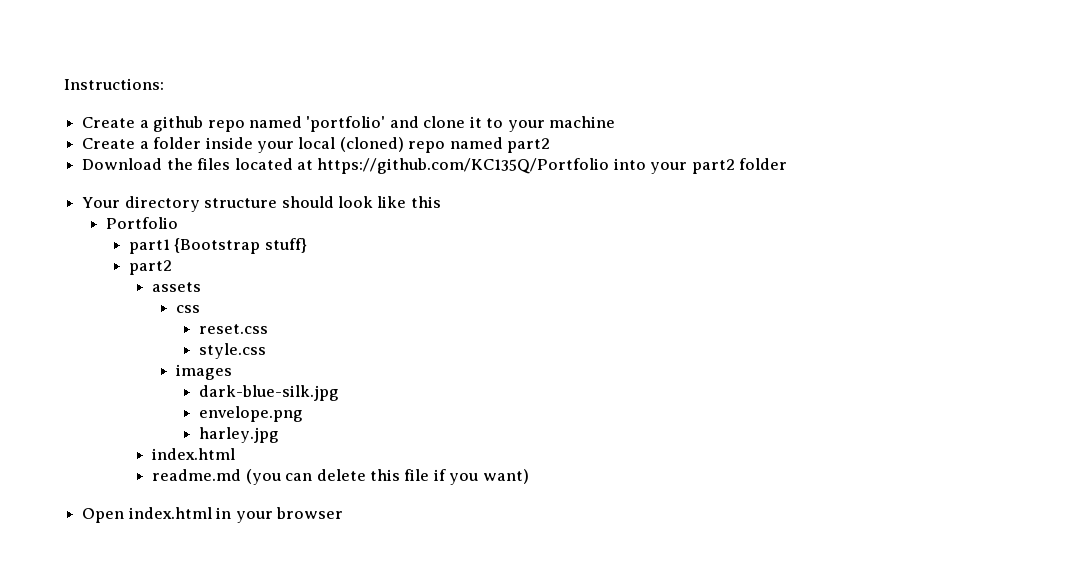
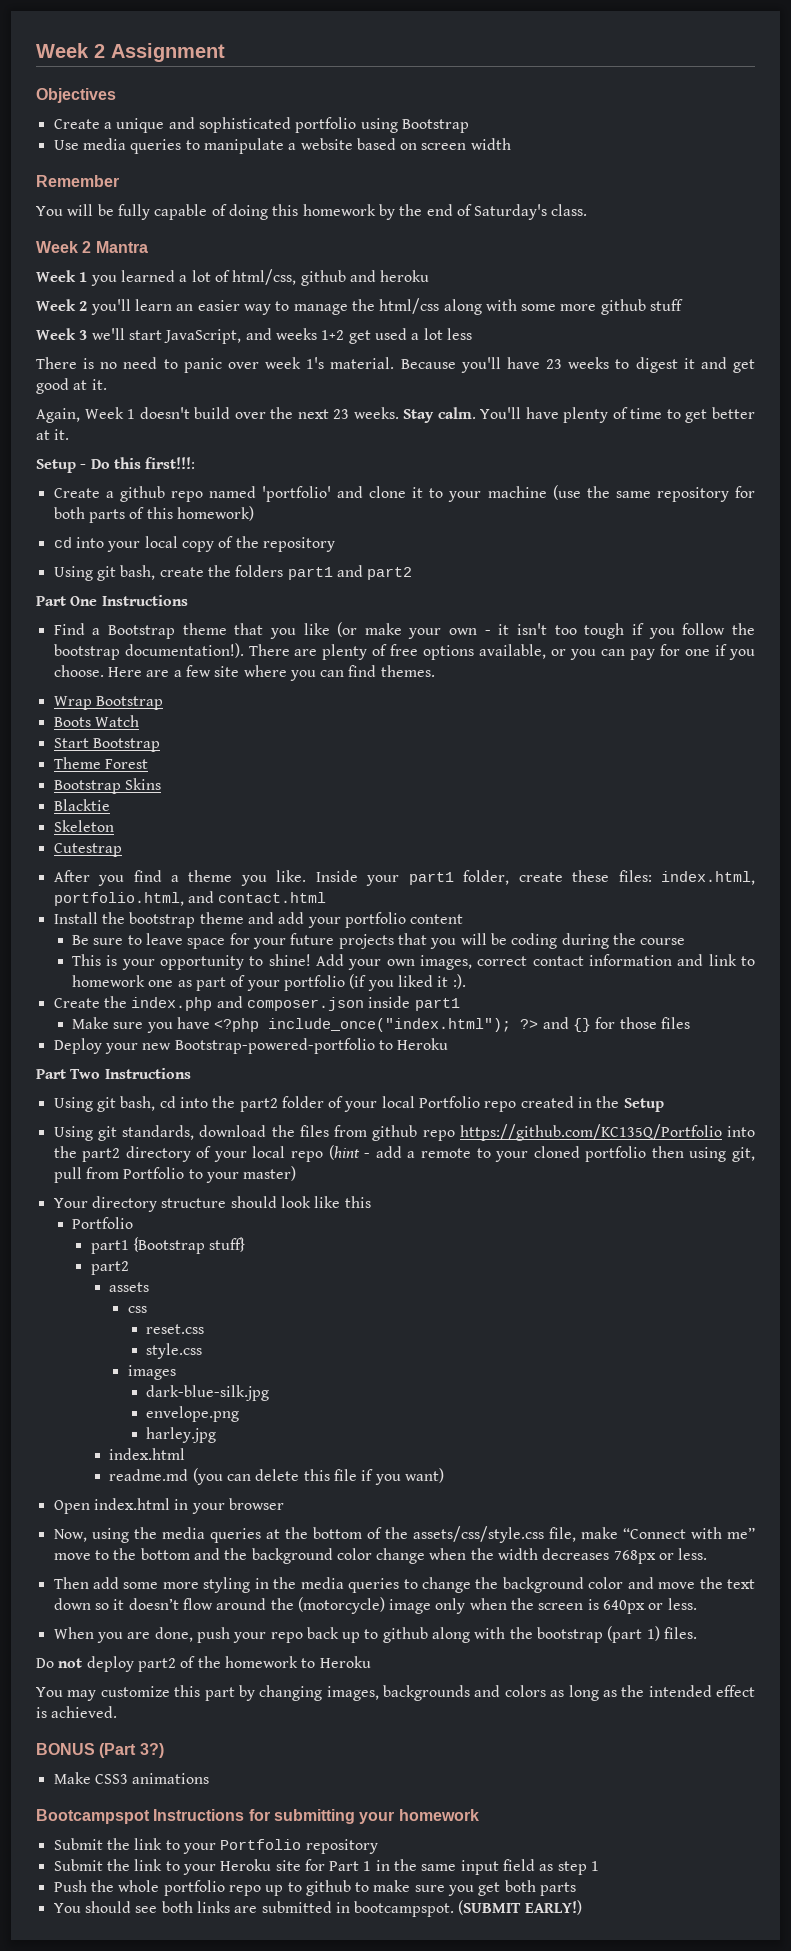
[64,78,164,90] Instructions: -> [36,43,225,62] [36,88,116,103] [53,117,469,133] [53,138,511,154] [36,175,119,187] [36,204,588,220] [36,241,148,253] [36,269,430,286] [36,298,684,315] [36,328,472,344] [36,357,755,373] [36,378,107,394] [36,407,755,423] [36,429,70,440] [36,457,196,473] Week 2 Assignment // Objectives // Create a unique and sophisticated portfolio using Bootstrap // Use media queries to manipulate a website based on screen width // Remember // You will be fully capable of doing this homework by the end of Saturday's class. // Week 2 Mantra // Week 1 you learned a lot of html/css, github and heroku // Week 2 you'll learn an easier way to manage the html/css along with some more github stuff // Week 3 we'll start JavaScript, and weeks 1+2 get used a lot less // There is no need to panic over week 1's material. Because you'll have 23 weeks to digest it and get good at it. // Again, Week 1 doesn't build over the next 23 weeks. Stay calm. You'll have plenty of time to get better at it. // Setup - Do this first!!!:
[82,137,551,153] [82,158,788,174] // Create a folder inside your local (cloned) repo named part2 // Download the files located at https://github.com/KC135Q/Portfolio into your part2 folder -> [552,485,755,502] [53,506,254,523] [53,536,335,552] [53,565,413,581] [36,595,188,606] [53,622,756,639] [53,643,755,660] [53,665,435,681] [53,696,163,710] [53,715,139,727] [53,738,160,752] [53,757,148,769] [53,778,161,794] [53,799,110,811] [53,820,114,832] [53,843,122,857] [53,870,755,886] [53,891,327,906] [53,912,464,928] [72,933,686,949] [72,954,756,970] [72,974,466,991] [53,996,460,1011] [72,1017,691,1033] [53,1038,449,1054] [36,1068,191,1079] [53,1096,664,1112] [53,1124,756,1141] [53,1145,756,1162] [53,1166,297,1183] (use the same repository for both parts of this homework) // cd into your local copy of the repository // Using git bash, create the folders part1 and part2 // Part One Instructions // Find a Bootstrap theme that you like (or make your own - it isn't too tough if you follow the bootstrap documentation!). There are plenty of free options available, or you can pay for one if you choose. Here are a few site where you can find themes. // Wrap Bootstrap // Boots Watch // Start Bootstrap // Theme Forest // Bootstrap Skins // Blacktie // Skeleton // Cutestrap // After you find a theme you like. Inside your part1 folder, create these files: index.html, portfolio.html, and contact.html // Install the bootstrap theme and add your portfolio content // Be sure to leave space for your future projects that you will be coding during the course // This is your opportunity to shine! Add your own images, correct contact information and link to homework one as part of your portfolio (if you liked it :). // Create the index.php and composer.json inside part1 // Make sure you have <?php include_once("index.html"); ?> and {} for those files // Deploy your new Bootstrap-powered-portfolio to Heroku // Part Two Instructions // Using git bash, cd into the part2 folder of your local Portfolio repo created in the Setup // Using git standards, download the files from github repo https://github.com/KC135Q/Portfolio into the part2 directory of your local repo (hint - add a remote to your cloned portfolio then using git, pull from Portfolio to your master)
(343, 513) none -> [53,1526,755,1543] [53,1548,708,1564] [53,1577,755,1593] [53,1597,697,1614] [53,1626,698,1643] [36,1656,371,1672] [36,1685,755,1701] [36,1706,118,1718] [36,1743,164,1758] [53,1772,210,1784] [36,1809,479,1824] [53,1838,378,1854] [53,1859,600,1875] [53,1880,577,1896] [53,1900,582,1917] // Now, using the media queries at the bottom of the assets/css/style.css file, make “Connect with me” move to the bottom and the background color change when the width decreases 768px or less. // Then add some more styling in the media queries to change the background color and move the text down so it doesn’t flow around the (motorcycle) image only when the screen is 640px or less. // When you are done, push your repo back up to github along with the bootstrap (part 1) files. // Do not deploy part2 of the homework to Heroku // You may customize this part by changing images, backgrounds and colors as long as the intended effect is achieved. // BONUS (Part 3?) // Make CSS3 animations // Bootcampspot Instructions for submitting your homework // Submit the link to your Portfolio repository // Submit the link to your Heroku site for Part 1 in the same input field as step 1 // Push the whole portfolio repo up to github to make sure you get both parts // You should see both links are submitted in bootcampspot. (SUBMIT EARLY!)

